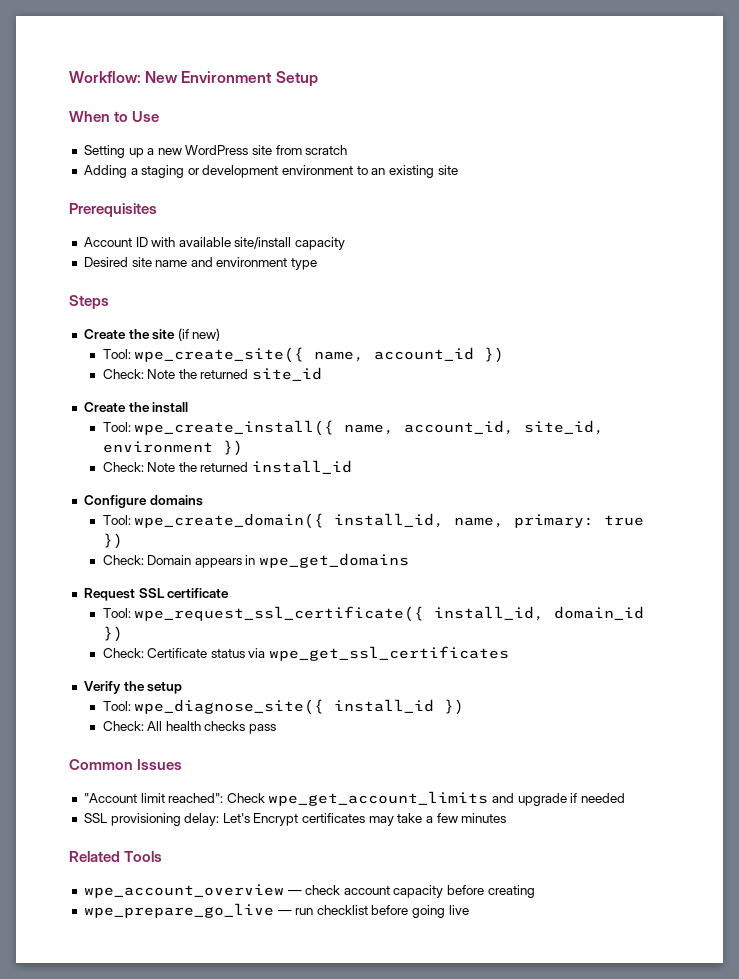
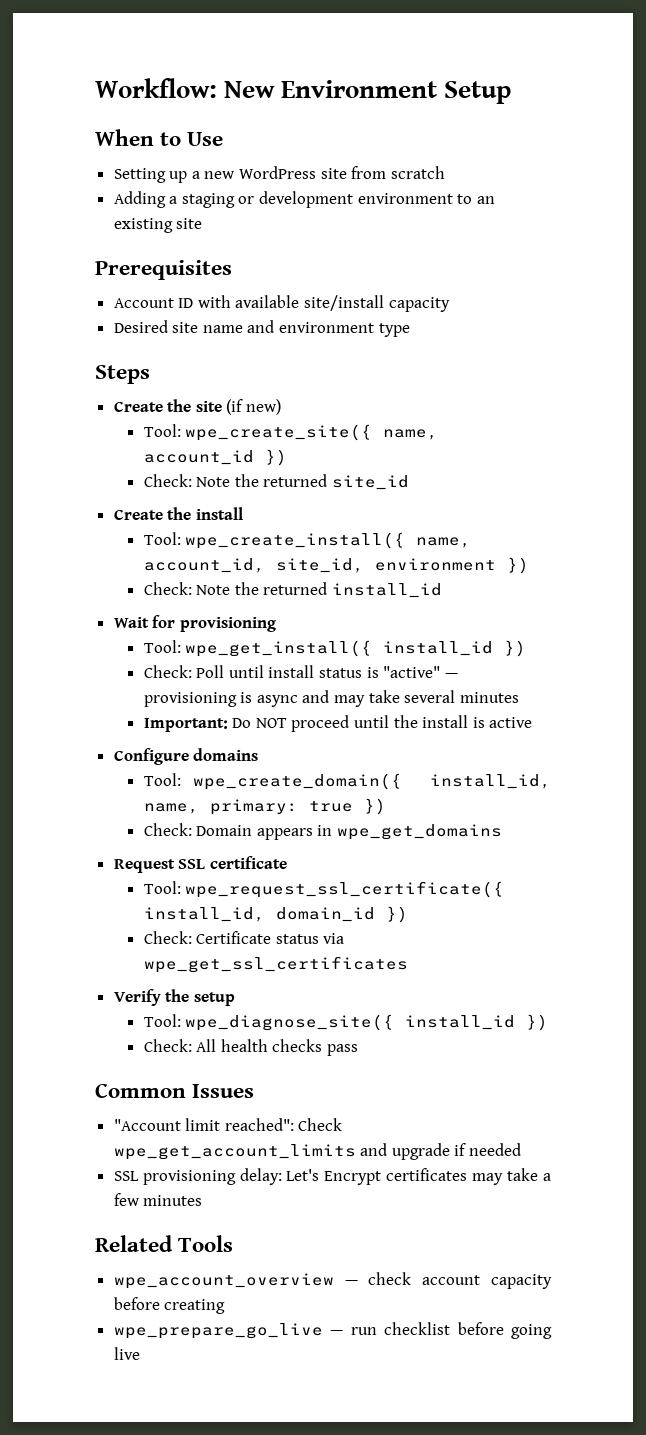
(353, 467) none -> [113,615,276,632] [143,640,527,657] [143,665,458,678] [143,690,519,707] [143,715,533,732] // Wait for provisioning // Tool: wpe_get_install({ install_id }) // Check: Poll until install status is "active" — provisioning is async and may take several minutes // Important: Do NOT proceed until the install is active

